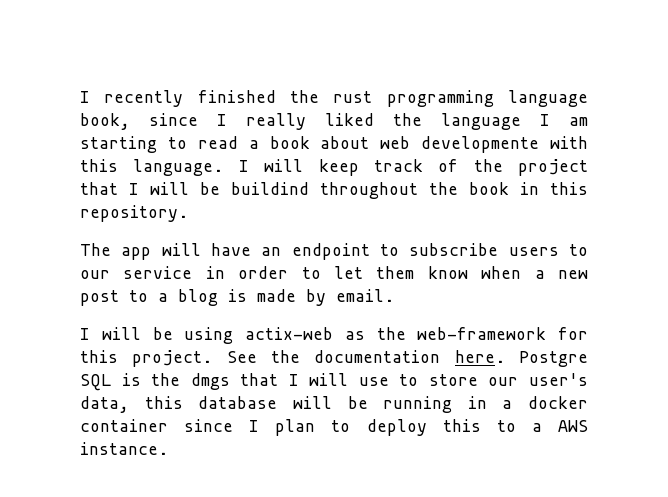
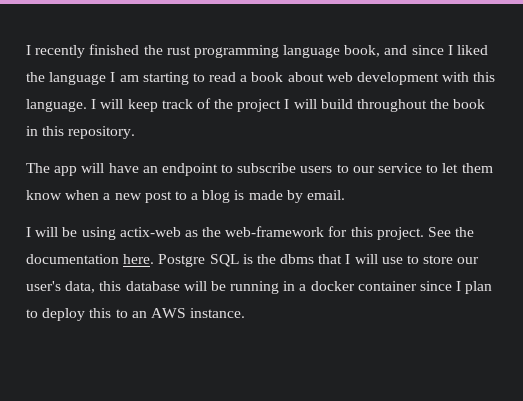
[149,113,306,130] since I really -> [384,45,453,55] and since I
[421,136,540,153] developmente -> [357,72,440,85] development
[80,182,309,195] that I will be buildind -> [284,99,353,109] I will build
[205,266,289,279] in order -> (423, 168) none
[190,373,230,390] dmgs -> [280,254,315,264] dbms
[531,423,542,432] a -> [131,311,147,318] an

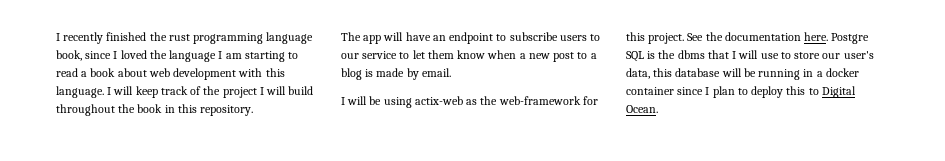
[384,45,489,55] and since I liked -> [85,50,147,59] since I loved
[131,308,246,318] an AWS instance. -> [821,86,856,98] [626,105,658,113] Digital Ocean.

